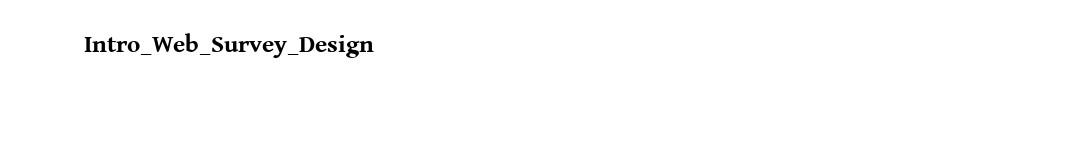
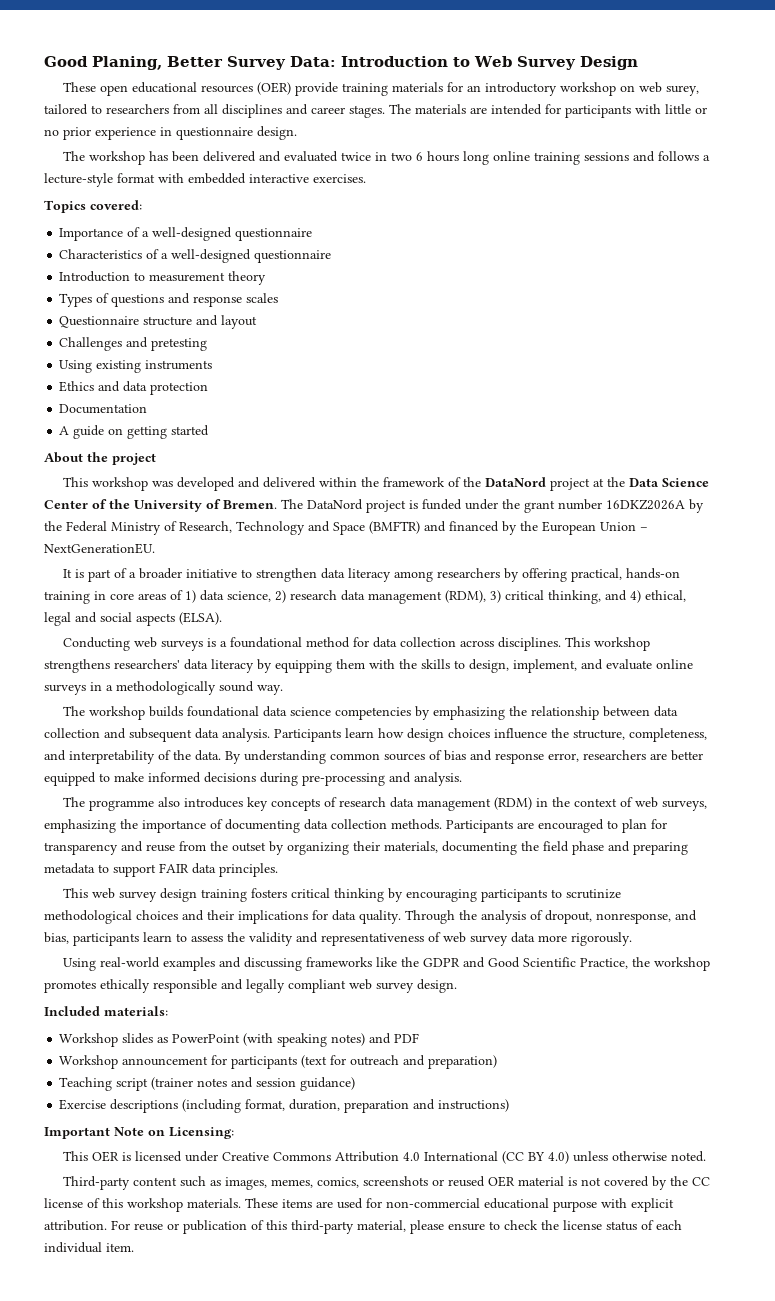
[84,33,374,58] Intro_Web_Survey_Design -> [44,56,638,70] [62,82,699,96] [44,104,707,118] [44,126,297,140] [62,151,710,165] [44,173,366,187] [44,200,142,213] [59,227,313,241] [59,249,332,263] [59,271,267,285] [59,293,279,307] [59,315,258,329] [59,337,208,351] [59,360,213,373] [59,381,209,395] [59,404,148,414] [59,425,210,439] [44,452,156,465] [62,477,709,491] [44,499,704,513] [44,521,648,535] [44,543,155,554] [62,568,680,582] [44,590,686,604] [44,612,222,626] [62,637,650,651] [44,659,693,673] [44,681,283,695] [62,706,678,720] [44,728,707,742] [44,750,703,764] [44,772,462,786] [62,797,707,811] [44,819,667,833] [44,841,688,855] [44,863,278,877] [62,888,621,902] [44,910,697,924] [44,932,632,946] [62,957,710,971] [44,979,457,993] [44,1006,168,1016] [59,1033,420,1047] [59,1055,498,1069] [59,1077,356,1091] [59,1099,510,1113] [44,1127,234,1139] [62,1151,706,1164] [62,1176,710,1190] [44,1198,674,1212] [44,1220,682,1234] [44,1242,134,1253] Good Planing, Better Survey Data: Introduction to Web Survey Design // These open educational resources (OER) provide training materials for an introductory workshop on web surey, tailored to researchers from all disciplines and career stages. The materials are intended for participants with little or no prior experience in questionnaire design. // The workshop has been delivered and evaluated twice in two 6 hours long online training sessions and follows a lecture-style format with embedded interactive exercises. // Topics covered: // Importance of a well-designed questionnaire // Characteristics of a well-designed questionnaire // Introduction to measurement theory // Types of questions and response scales // Questionnaire structure and layout // Challenges and pretesting // Using existing instruments // Ethics and data protection // Documentation // A guide on getting started // About the project // This workshop was developed and delivered within the framework of the DataNord project at the Data Science Center of the University of Bremen. The DataNord project is funded under the grant number 16DKZ2026A by the Federal Ministry of Research, Technology and Space (BMFTR) and financed by the European Union – NextGenerationEU. // It is part of a broader initiative to strengthen data literacy among researchers by offering practical, hands-on training in core areas of 1) data science, 2) research data management (RDM), 3) critical thinking, and 4) ethical, legal and social aspects (ELSA). // Conducting web surveys is a foundational method for data collection across disciplines. This workshop strengthens researchers' data literacy by equipping them with the skills to design, implement, and evaluate online surveys in a methodologically sound way. // The workshop builds foundational data science competencies by emphasizing the relationship between data collection and subsequent data analysis. Participants learn how design choices influence the structure, completeness, and interpretability of the data. By understanding common sources of bias and response error, researchers are better equipped to make informed decisions during pre-processing and analysis. // The programme also introduces key concepts of research data management (RDM) in the context of web surveys, emphasizing the importance of documenting data collection methods. Participants are encouraged to plan for transparency and reuse from the outset by organizing their materials, documenting the field phase and preparing metadata to support FAIR data principles. // This web survey design training fosters critical thinking by encouraging participants to scrutinize methodological choices and their implications for data quality. Through the analysis of dropout, nonresponse, and bias, participants learn to assess the validity and representativeness of web survey data more rigorously. // Using real-world examples and discussing frameworks like the GDPR and Good Scientific Practice, the workshop promotes ethically responsible and legally compliant web survey design. // Included materials: // Workshop slides as PowerPoint (with speaking notes) and PDF // Workshop announcement for participants (text for outreach and preparation) // Teaching script (trainer notes and session guidance) // Exercise descriptions (including format, duration, preparation and instructions) // Important Note on Licensing: // This OER is licensed under Creative Commons Attribution 4.0 International (CC BY 4.0) unless otherwise noted. // Third-party content such as images, memes, comics, screenshots or reused OER material is not covered by the CC license of this workshop materials. These items are used for non-commercial educational purpose with explicit attribution. For reuse or publication of this third-party material, please ensure to check the license status of each individual item.

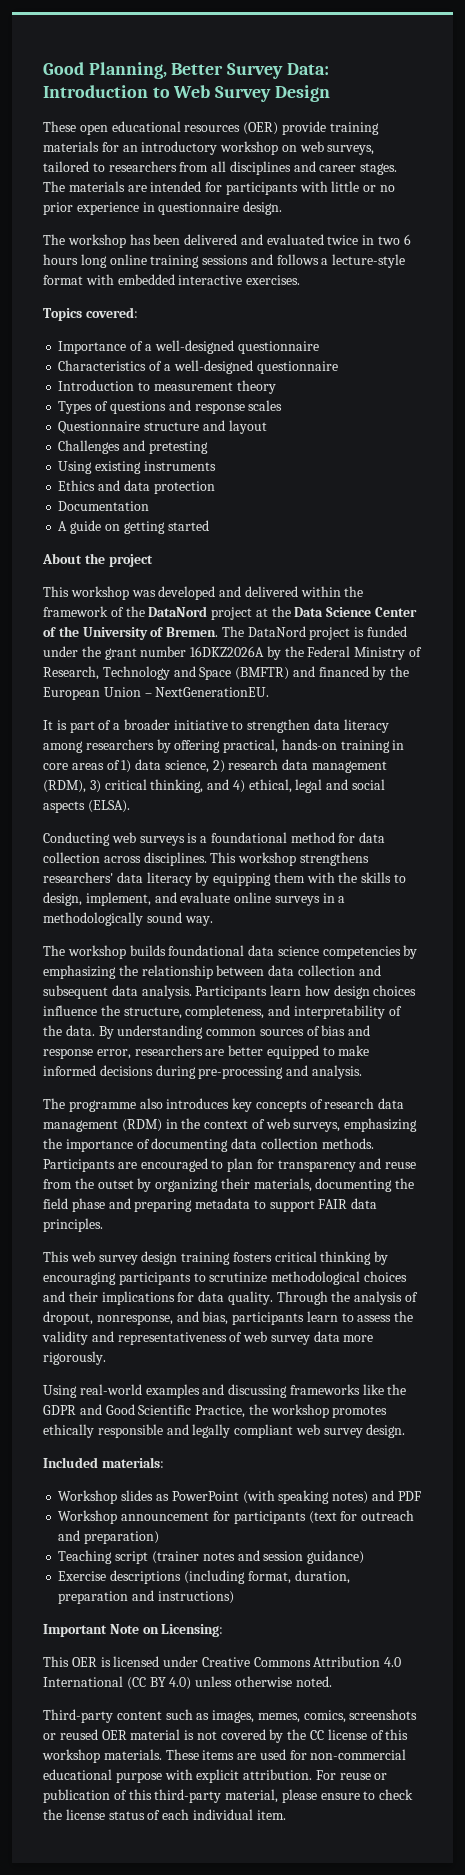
[44,56,162,70] Good Planing, -> [43,62,167,79] Good Planning,
[665,85,699,96] surey, -> [327,145,375,155] surveys,

